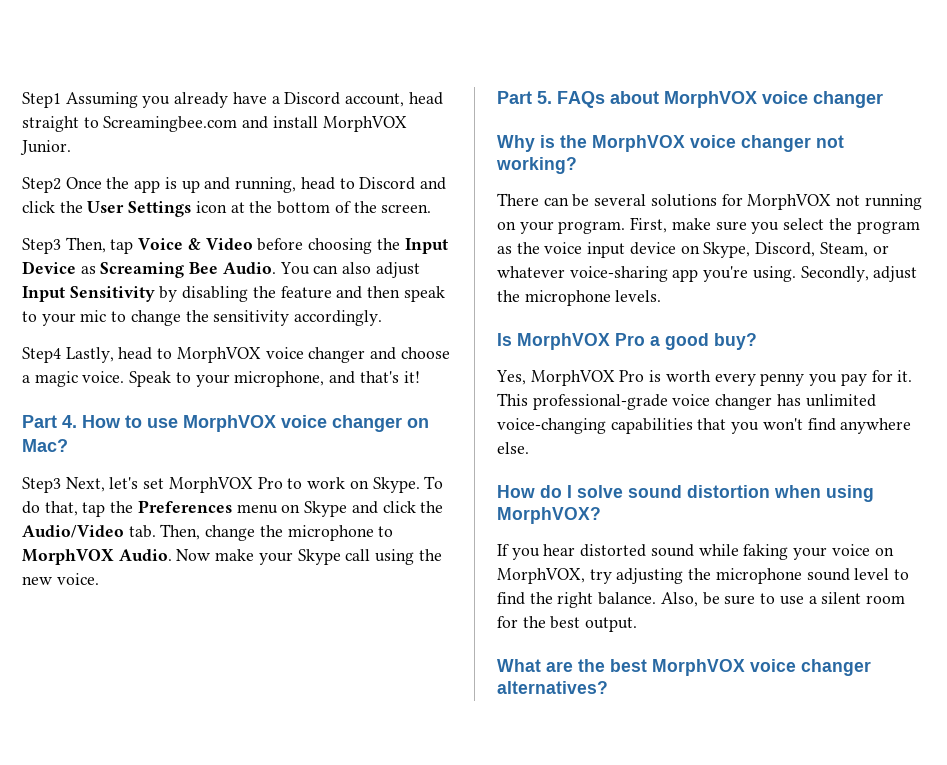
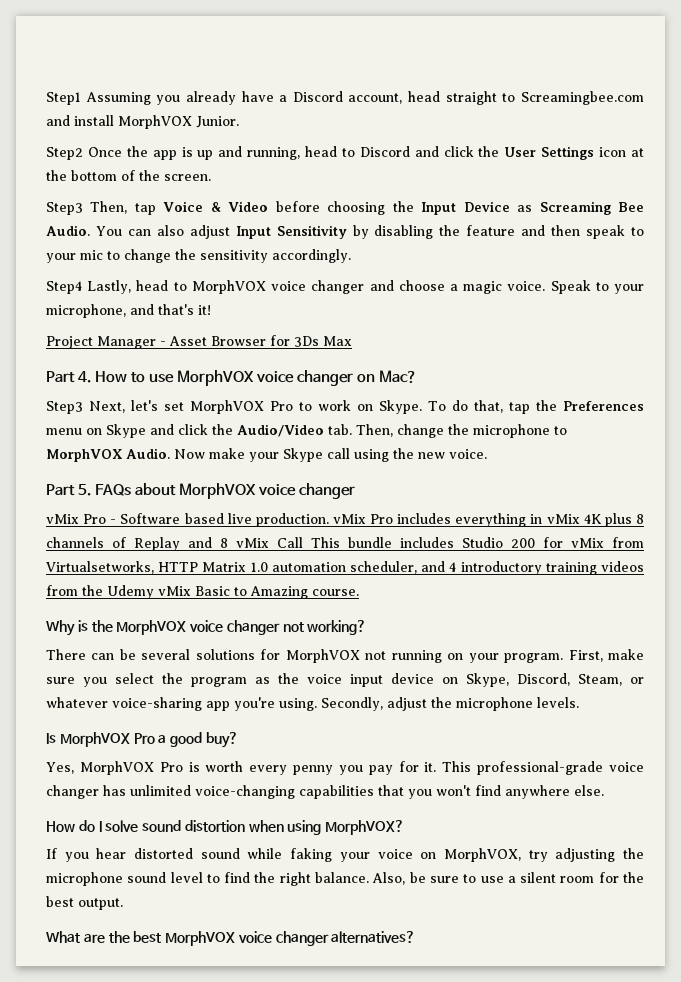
(420, 377) none -> [46,335,352,349] // Project Manager - Asset Browser for 3Ds Max
(883, 99) none -> [46,513,644,527] [46,537,644,551] [46,561,644,575] [46,585,359,599] // vMix Pro - Software based live production. vMix Pro includes everything in vMix 4K plus 8 channels of Replay and 8 vMix Call This bundle includes Studio 200 for vMix from Virtualsetworks, HTTP Matrix 1.0 automation scheduler, and 4 introductory training videos from the Udemy vMix Basic to Amazing course.

